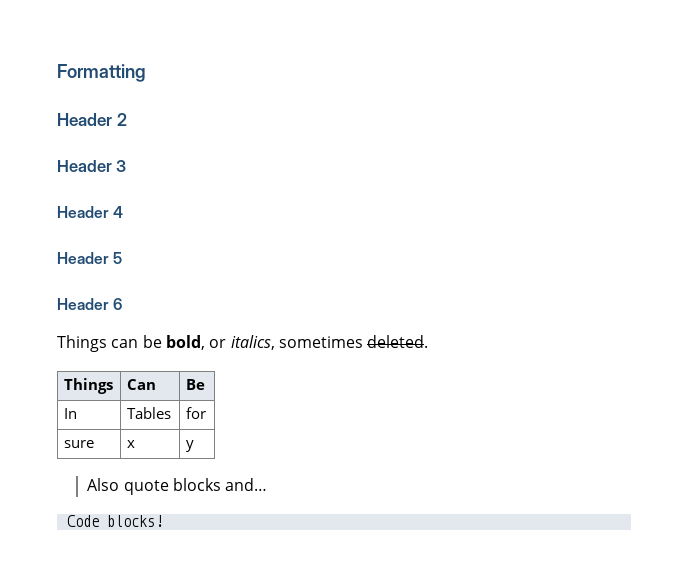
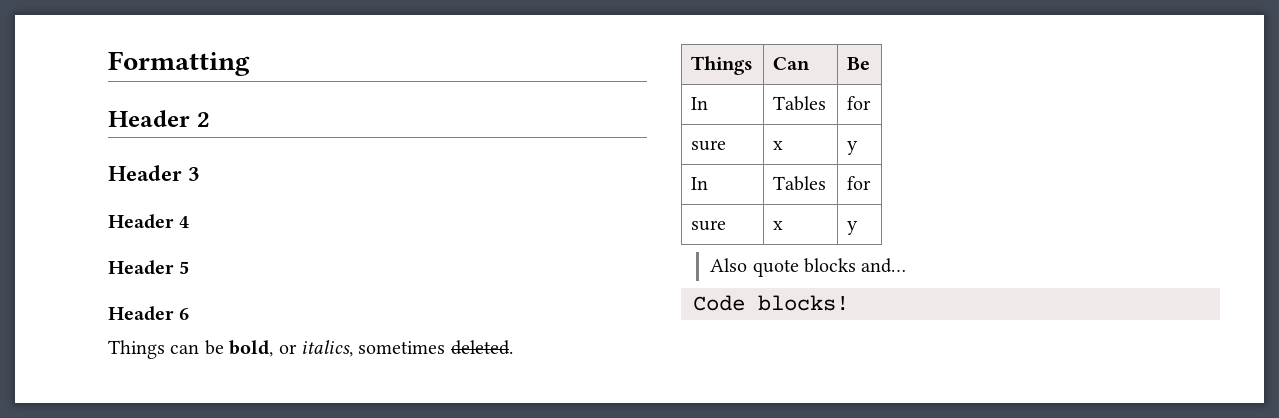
(194, 446) none -> [690,177,708,190] [772,176,826,191] [846,176,871,190] [690,220,726,231] [772,221,783,230] [846,221,858,235] // In | Tables | for // sure | x | y

